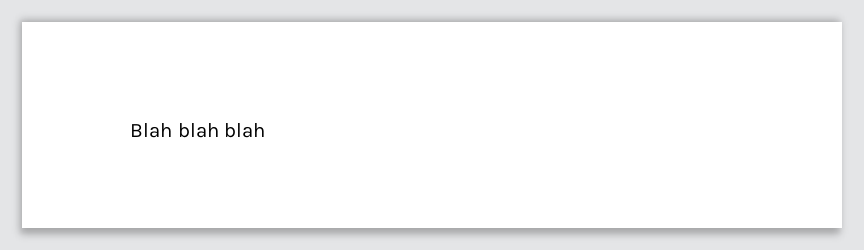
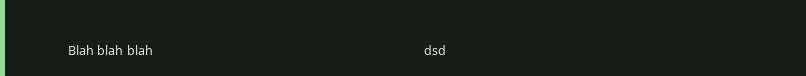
(266, 130) none -> [424,45,446,55] // dsd

